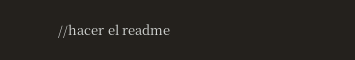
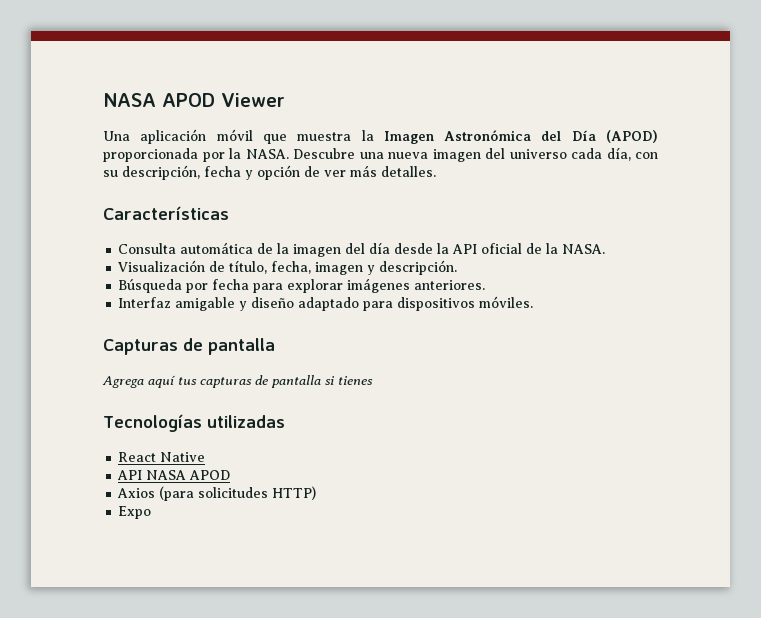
[58,24,171,38] //hacer el readme -> [103,93,285,107] [103,129,658,144] [103,147,658,162] [103,165,436,180] [103,206,229,220] [118,242,606,257] [118,260,458,275] [118,278,486,293] [118,296,534,311] [103,338,275,355] [102,375,373,388] [103,414,285,432] [118,452,206,462] [117,470,231,480] [117,486,317,501] [118,506,152,519] NASA APOD Viewer // Una aplicación móvil que muestra la Imagen Astronómica del Día (APOD) proporcionada por la NASA. Descubre una nueva imagen del universo cada día, con su descripción, fecha y opción de ver más detalles. // Características // Consulta automática de la imagen del día desde la API oficial de la NASA. // Visualización de título, fecha, imagen y descripción. // Búsqueda por fecha para explorar imágenes anteriores. // Interfaz amigable y diseño adaptado para dispositivos móviles. // Capturas de pantalla // Agrega aquí tus capturas de pantalla si tienes // Tecnologías utilizadas // React Native // API NASA APOD // Axios (para solicitudes HTTP) // Expo

